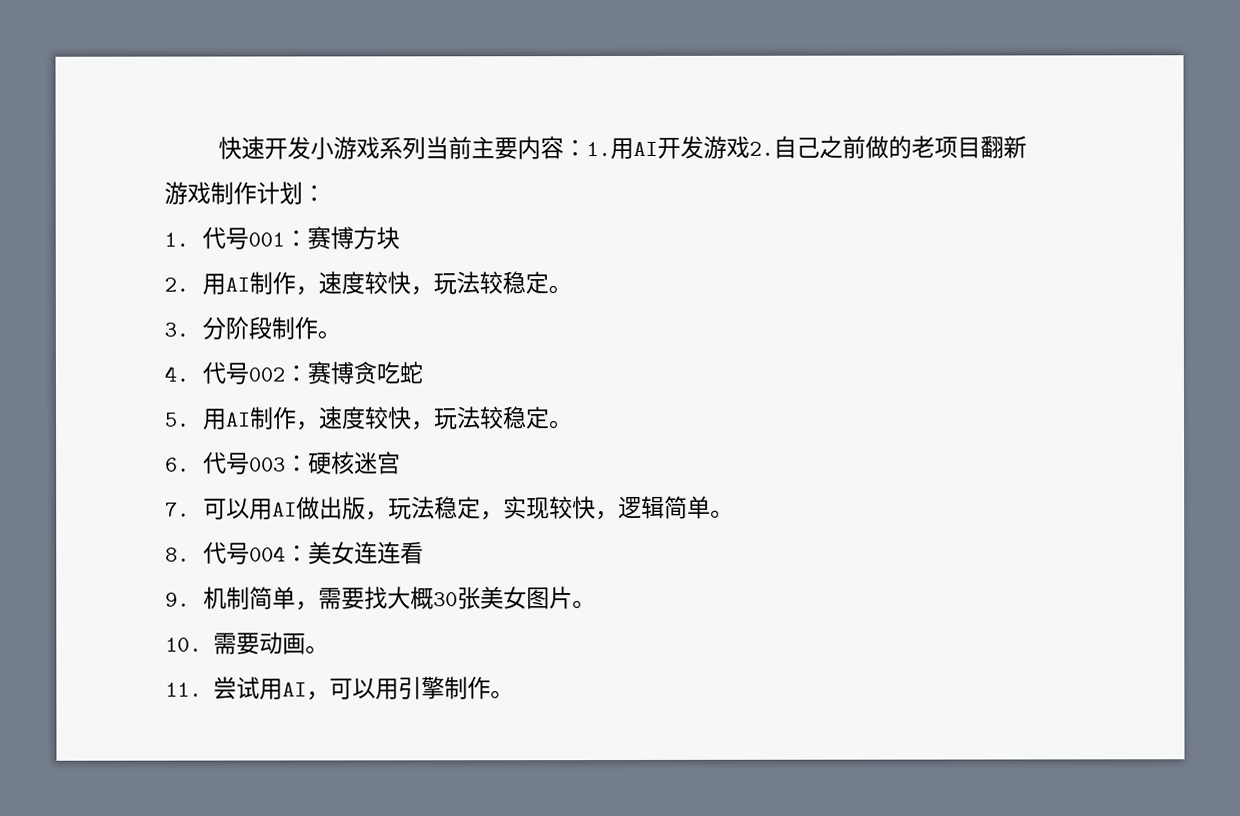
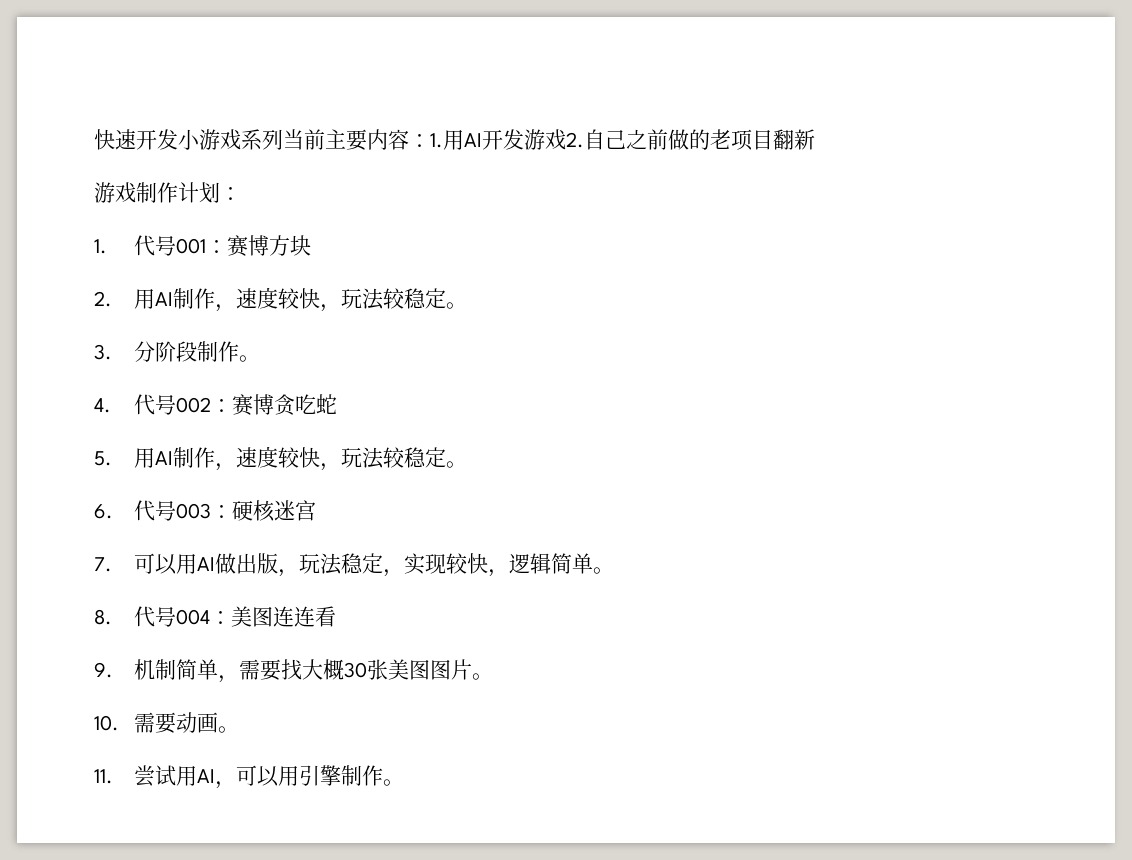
[331,541,356,565] 女 -> [251,606,273,627] 图
[503,586,528,610] 女 -> [408,659,430,680] 图

